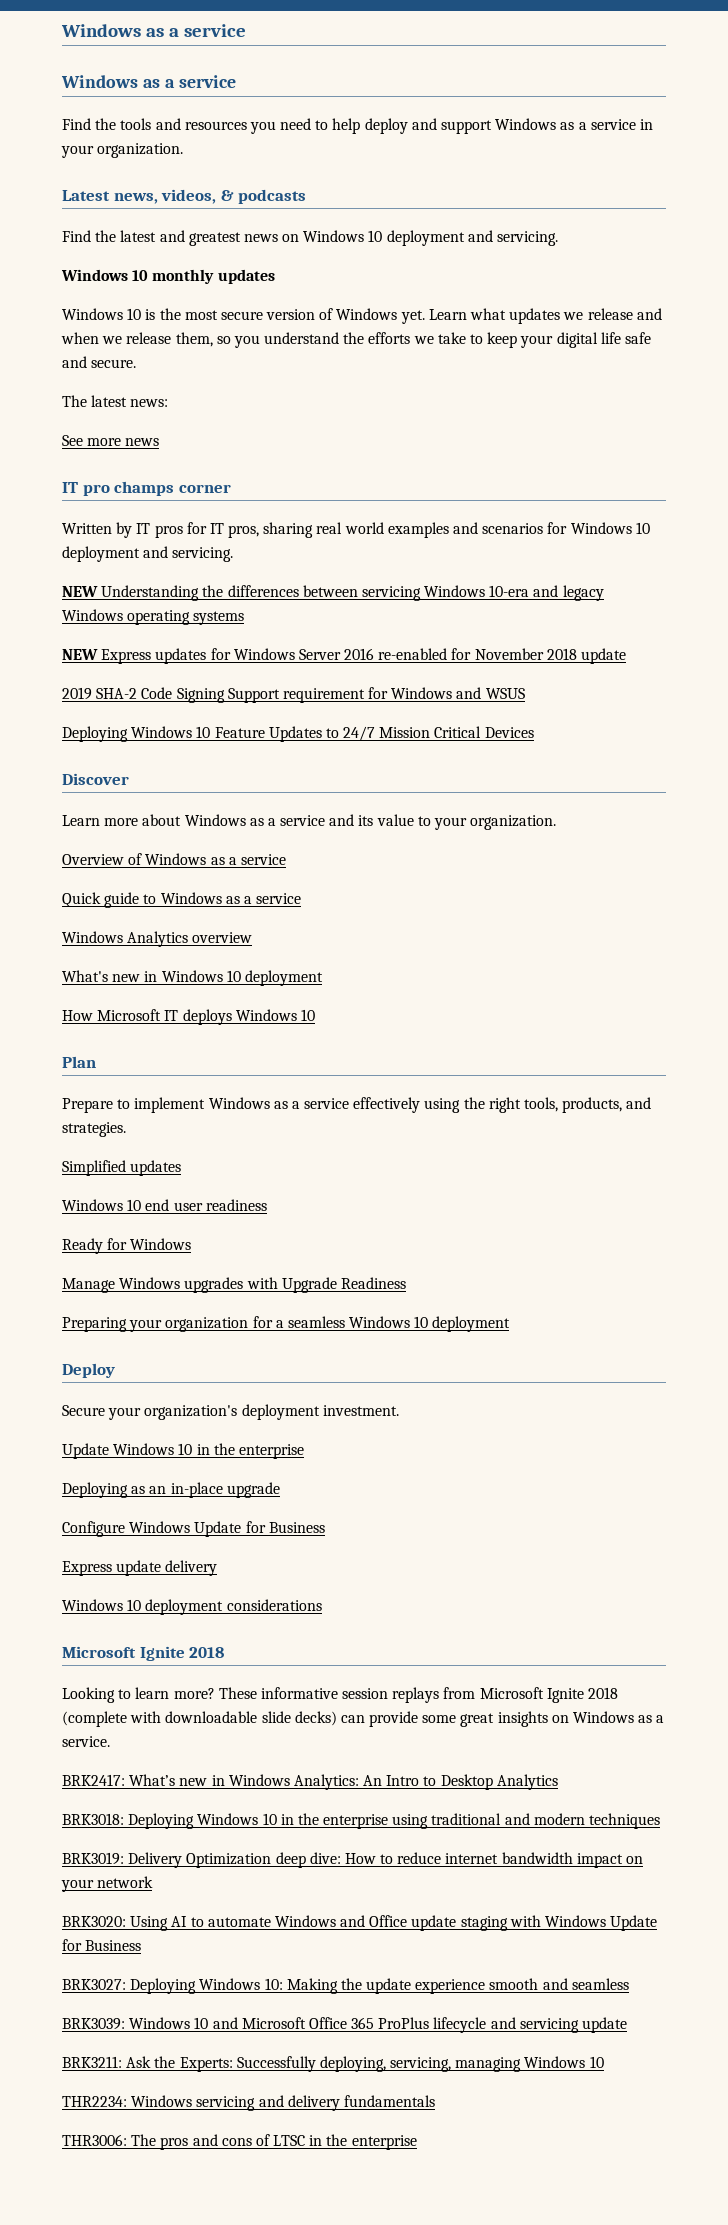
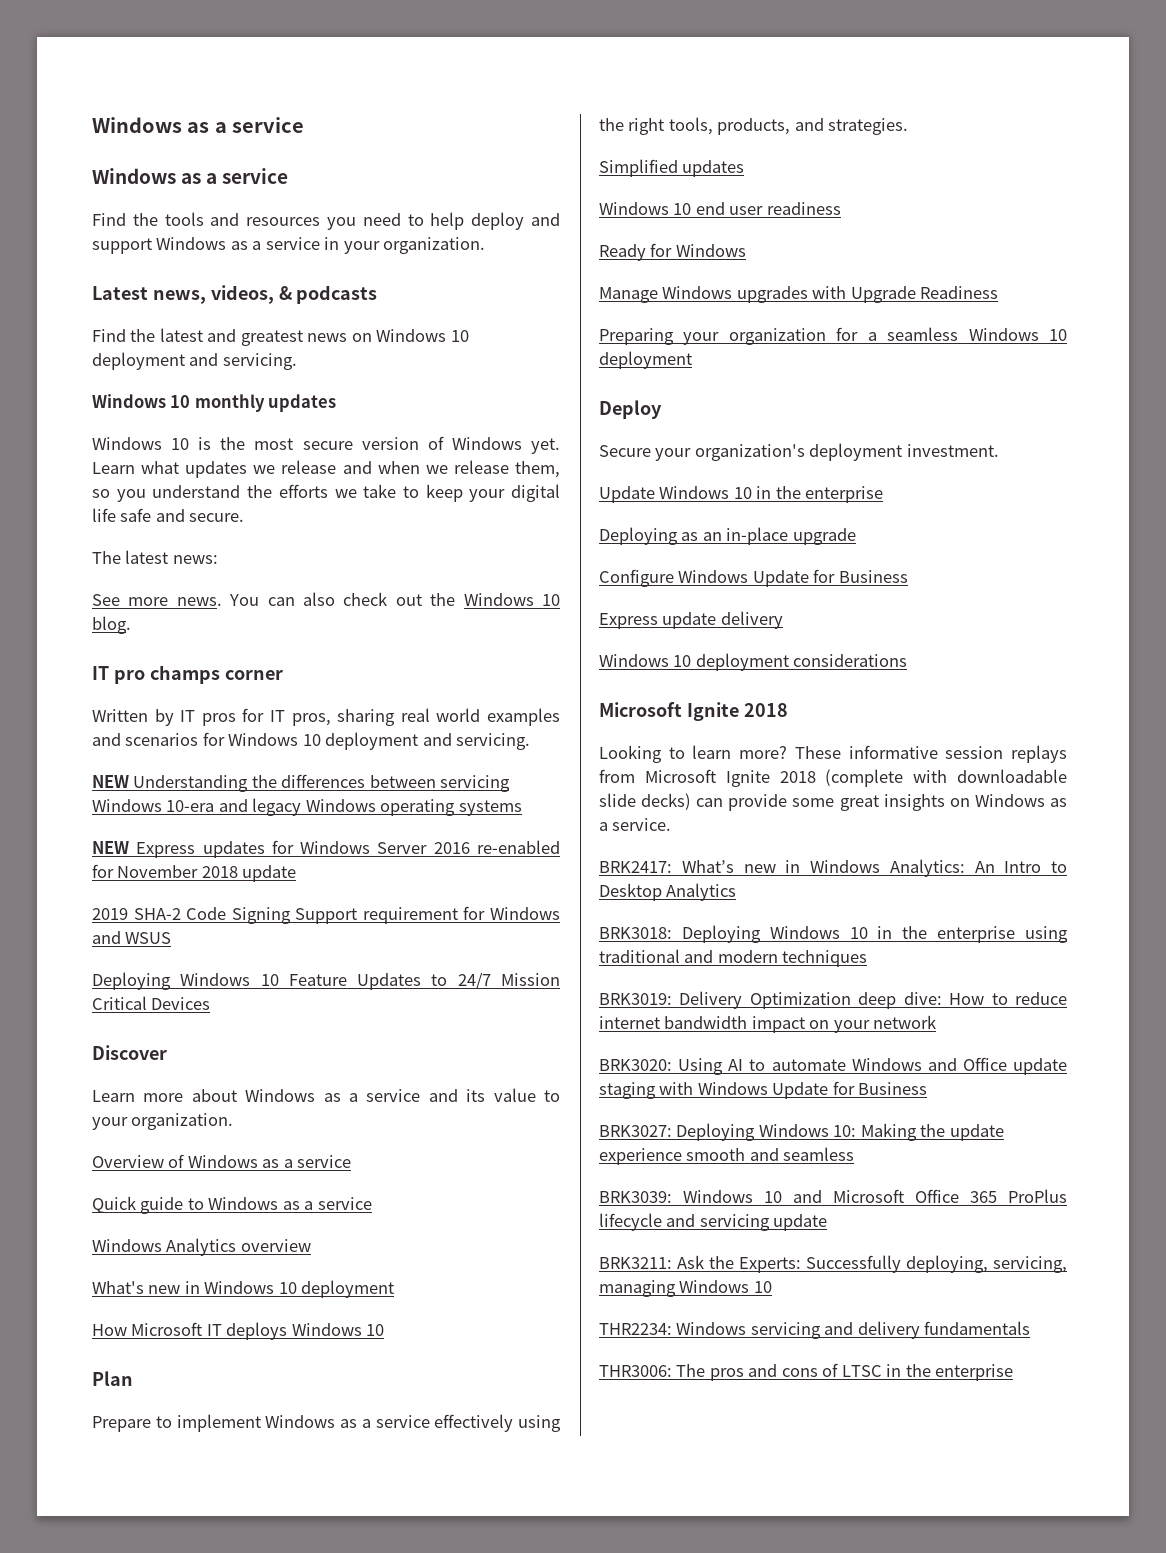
[125,438,160,446] news -> [176,592,560,606] [92,616,131,634] news. You can also check out the Windows 10 blog.

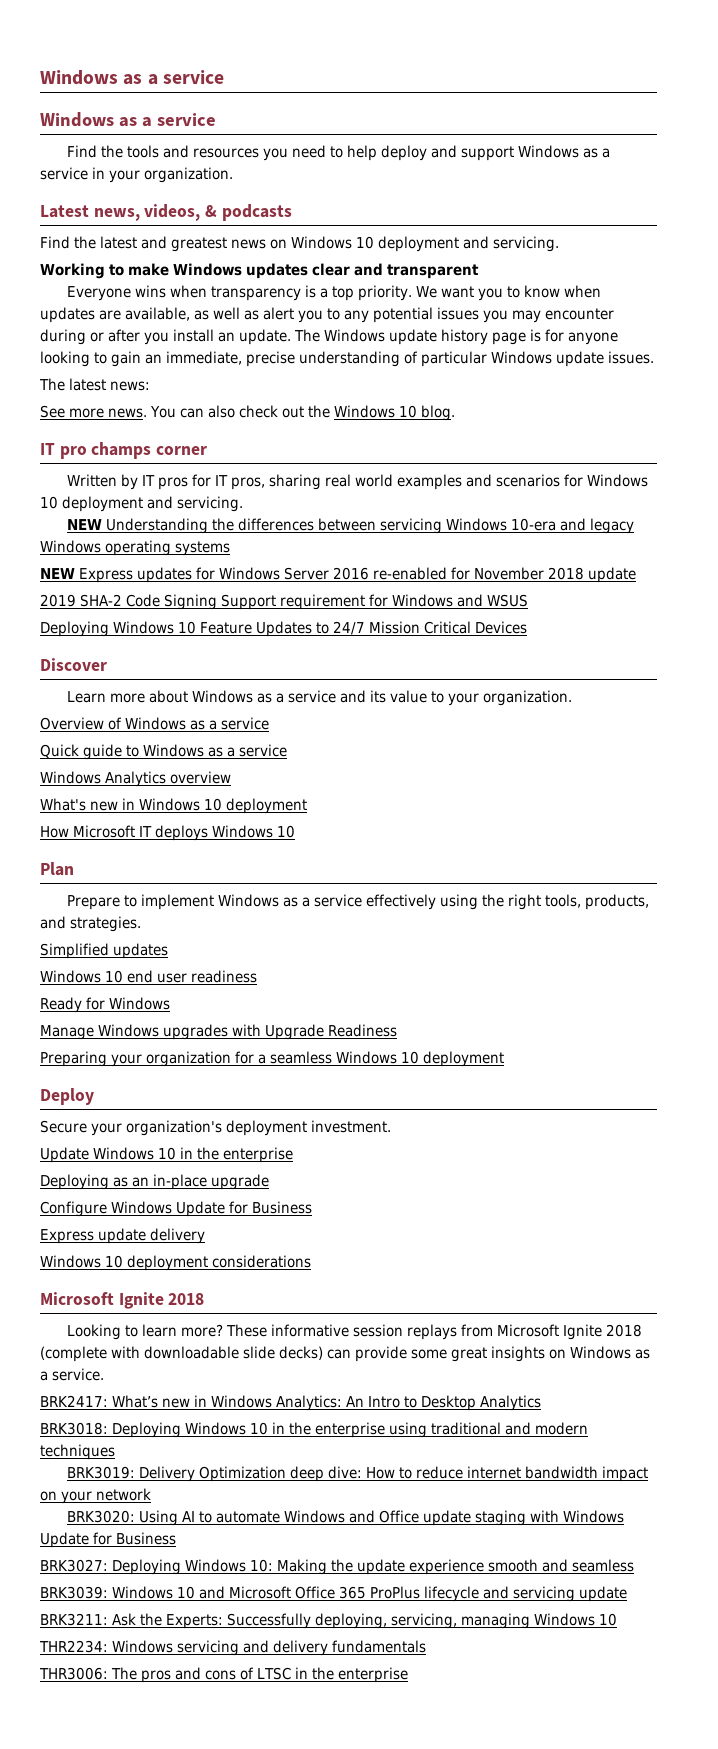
[92,394,337,412] [92,436,560,454] [92,460,560,478] [92,484,560,502] [92,508,245,522] Windows 10 monthly updates // Windows 10 is the most secure version of Windows yet. Learn what updates we release and when we release them, so you understand the efforts we take to keep your digital life safe and secure. -> [40,263,479,279] [67,285,602,301] [40,307,614,323] [40,329,618,345] [40,351,654,367] Working to make Windows updates clear and transparent // Everyone wins when transparency is a top priority. We want you to know when updates are available, as well as alert you to any potential issues you may encounter during or after you install an update. The Windows update history page is for anyone looking to gain an immediate, precise understanding of particular Windows update issues.

